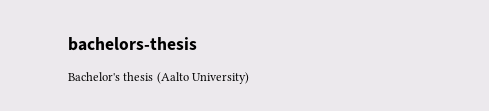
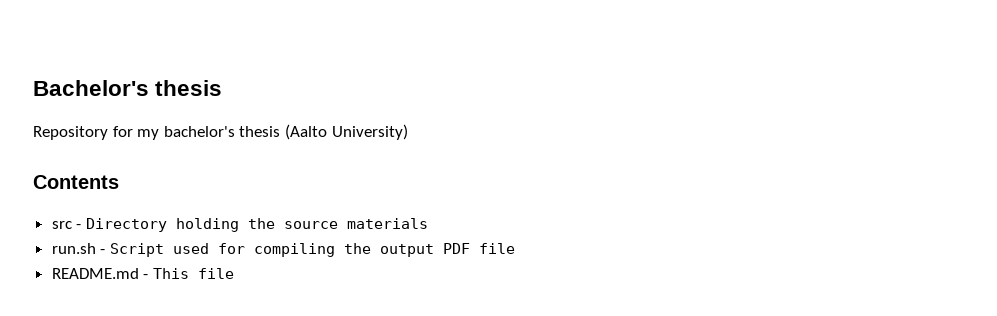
[68,37,197,51] [68,72,250,84] bachelors-thesis // Bachelor's thesis (Aalto University) -> [33,80,223,96] [33,124,408,140] [33,175,119,189] [51,218,428,232] [51,243,515,257] [51,268,234,279] Bachelor's thesis // Repository for my bachelor's thesis (Aalto University) // Contents // src - Directory holding the source materials // run.sh - Script used for compiling the output PDF file // README.md - This file

